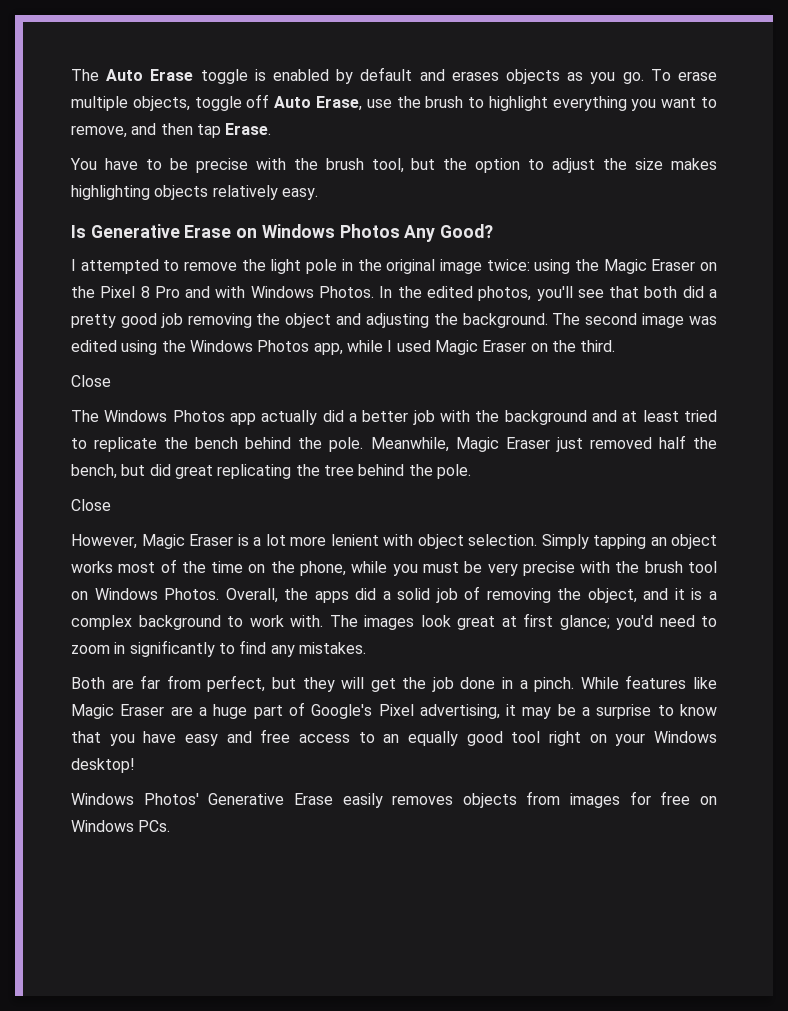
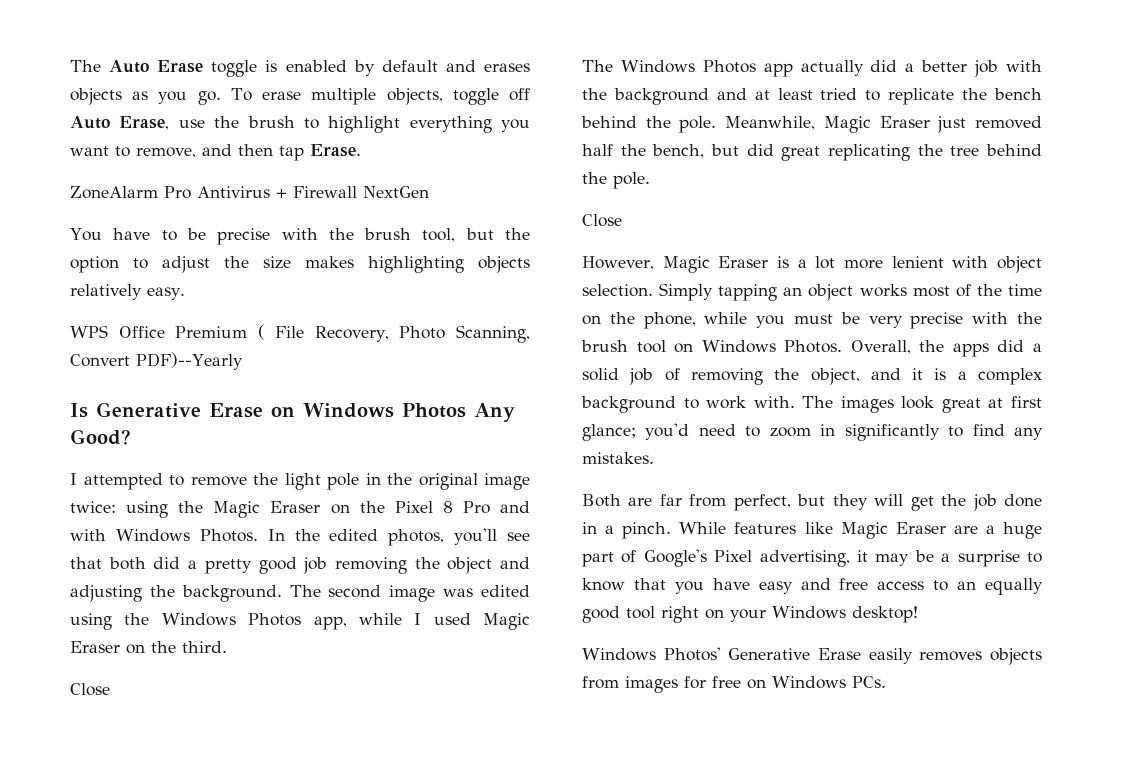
(272, 129) none -> [70,186,429,199] // ZoneAlarm Pro Antivirus + Firewall NextGen
(318, 194) none -> [70,324,530,343] [70,352,243,370] // WPS Office Premium ( File Recovery, Photo Scanning, Convert PDF)--Yearly

